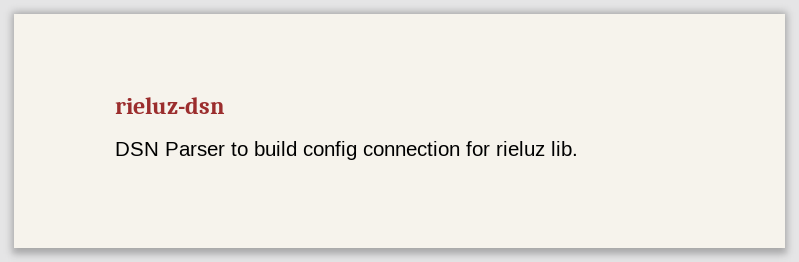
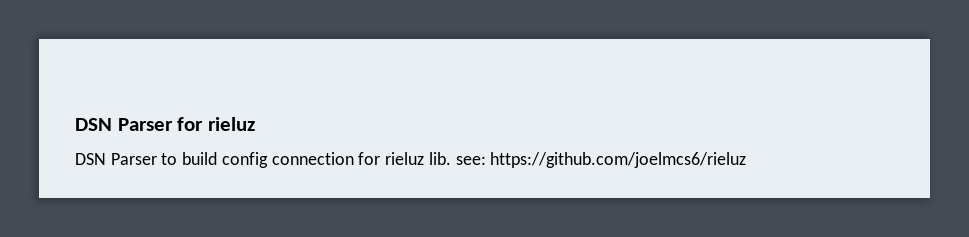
[115,97,225,114] rieluz-dsn -> [75,117,255,131] DSN Parser for rieluz
(578, 148) none -> [455,152,747,168] see: https://github.com/joelmcs6/rieluz

